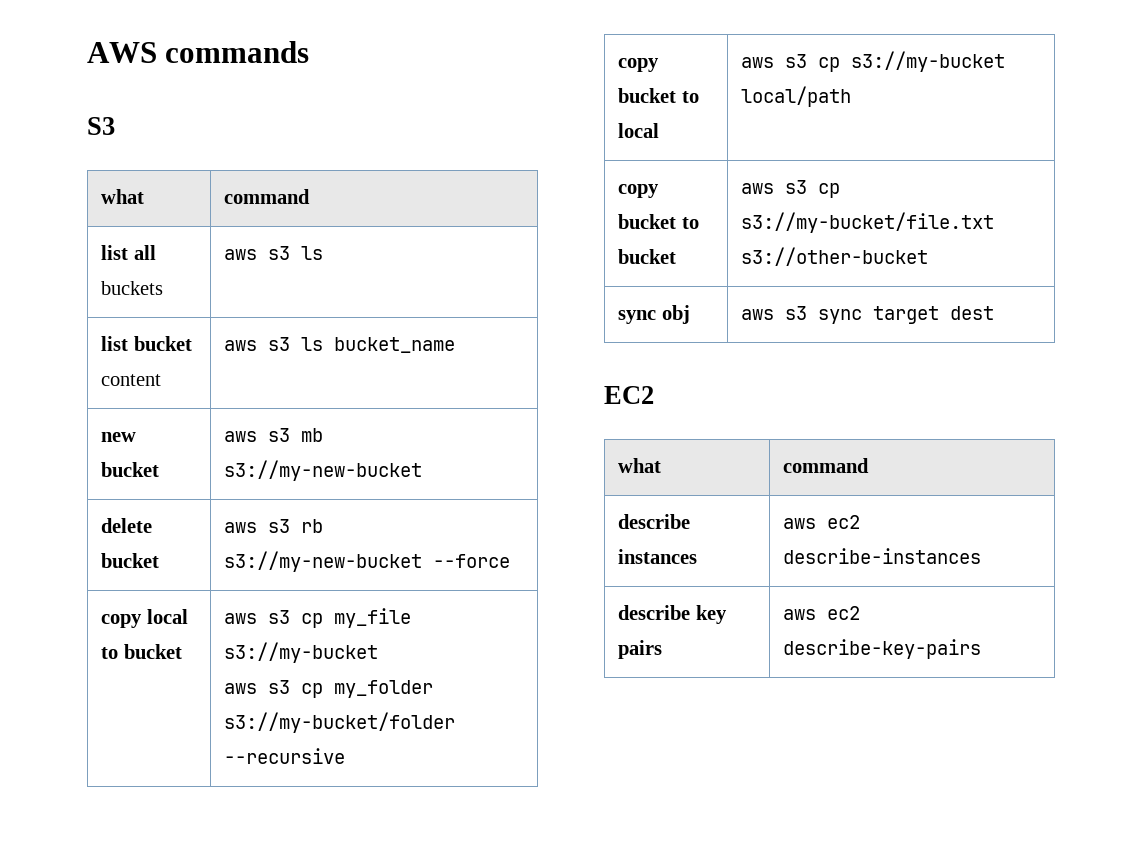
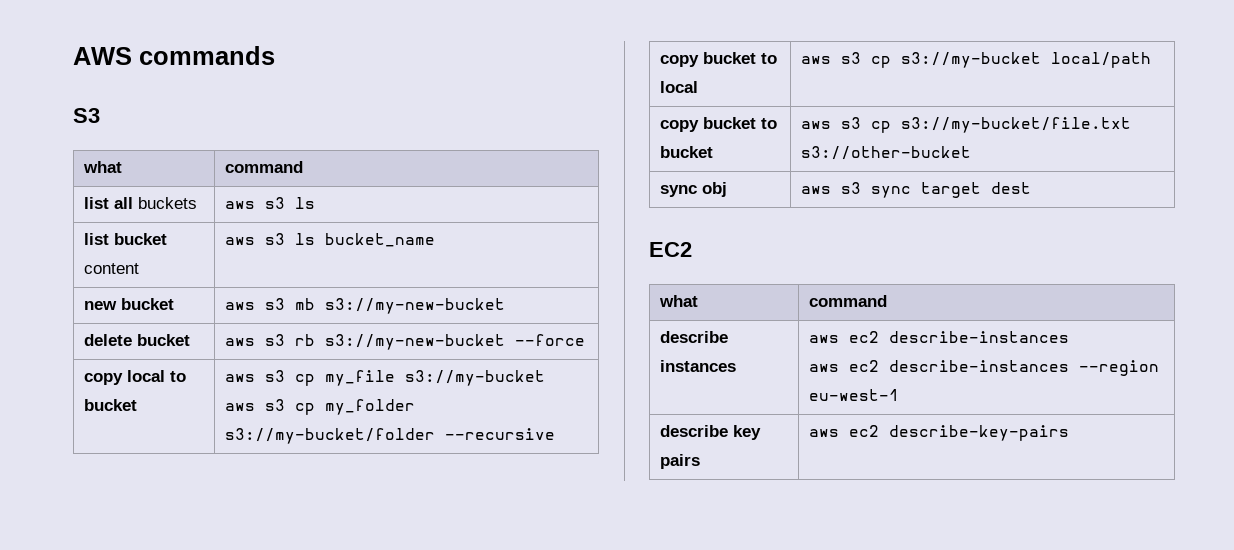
(981, 556) none -> [808,360,1159,376] [808,389,899,401] // aws ec2 describe-instances --region eu-west-1

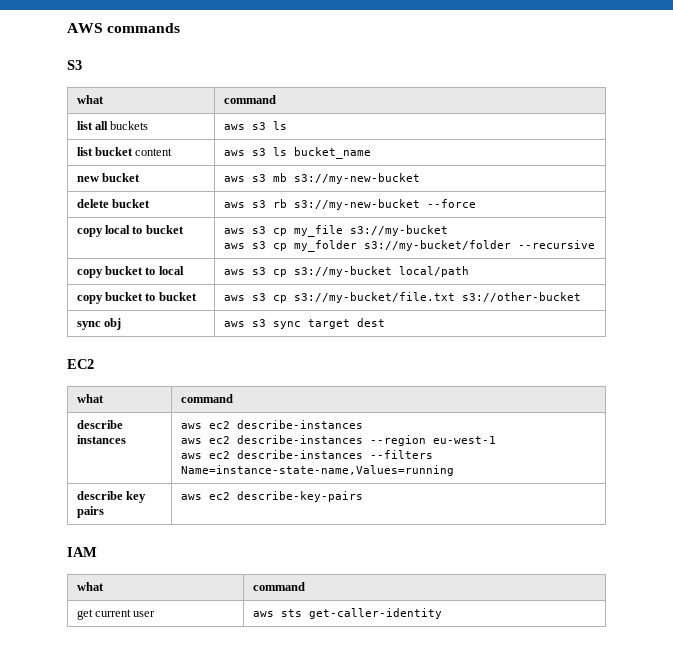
(899, 395) none -> [180,450,433,459] [180,465,454,476] // aws ec2 describe-instances --filters Name=instance-state-name,Values=running
(1069, 433) none -> [67,547,97,557] [76,582,104,591] [252,582,305,591] [76,609,156,620] [252,608,442,619] // IAM // what | command // get current user | aws sts get-caller-identity

